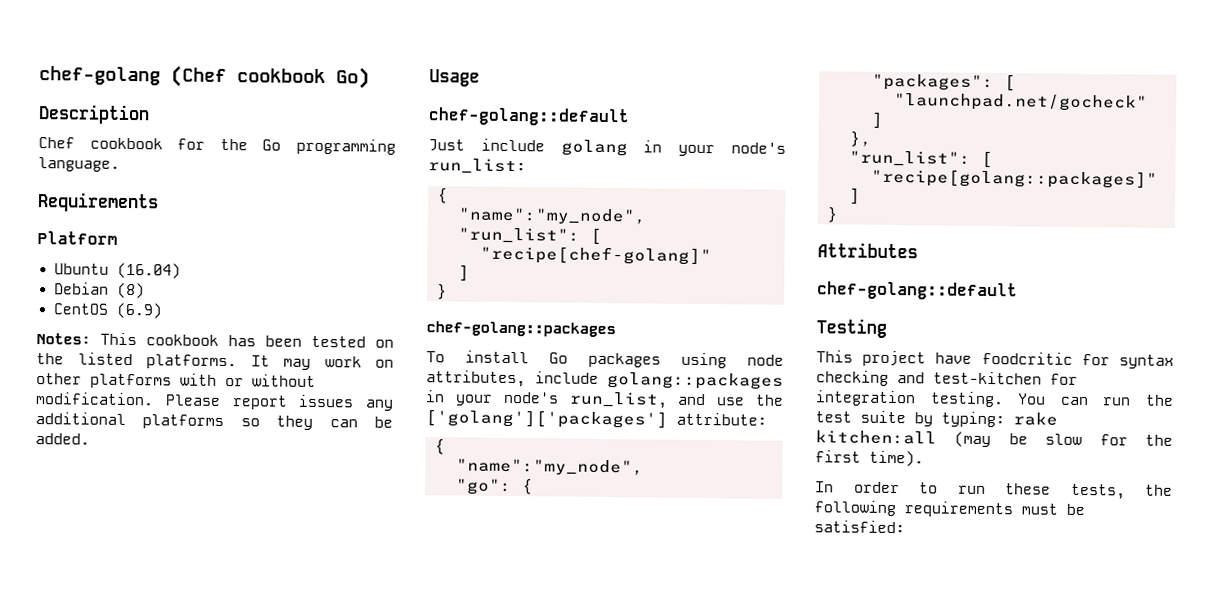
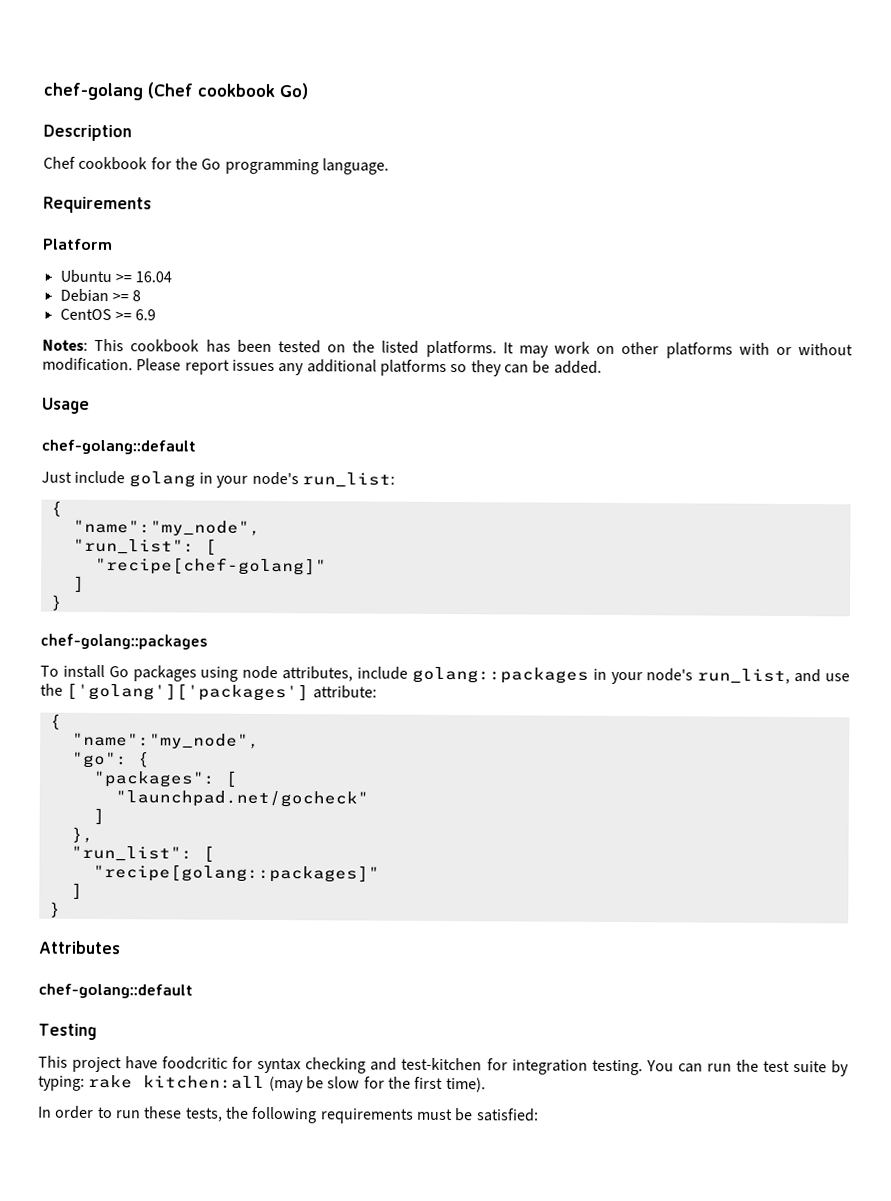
[116,262,181,279] (16.04) -> [114,271,173,283] >= 16.04
[116,282,145,299] (8) -> [111,290,142,302] >= 8
[115,302,163,319] (6.9) -> [114,309,157,321] >= 6.9

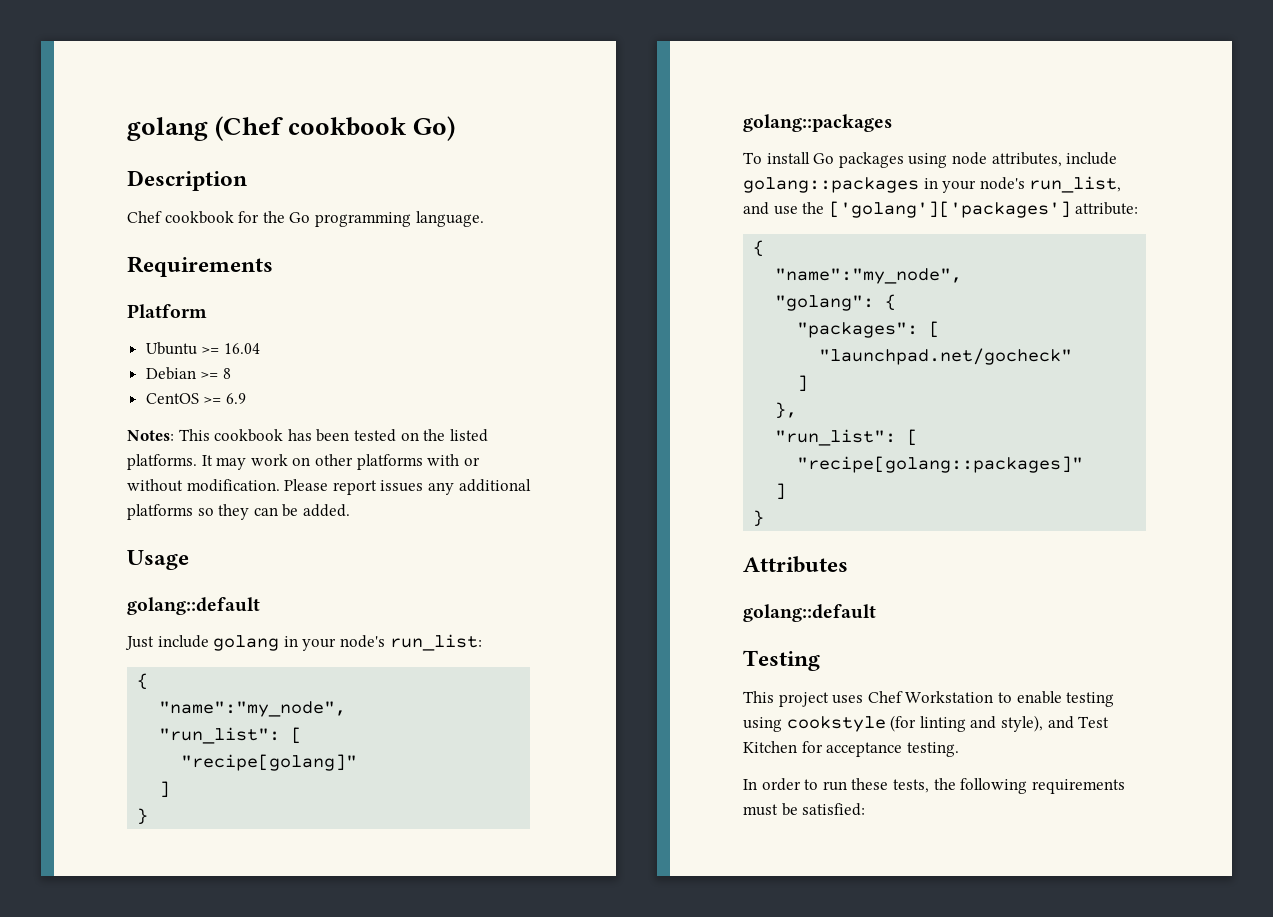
[43,82,143,101] chef-golang -> [127,117,208,141] golang
[41,439,196,455] chef-golang::default -> [127,597,260,615] golang::default
[94,556,327,576] [72,575,85,593] [49,594,63,611] [40,633,208,650] "recipe[chef-golang]" // ] // } // chef-golang::packages -> [181,754,358,771] [159,781,171,798] [137,808,149,825] [743,114,892,132] "recipe[golang]" // ] // } // golang::packages
[71,751,128,769] "go": -> [775,295,875,311] "golang":
[38,983,193,999] chef-golang::default -> [743,604,876,622] golang::default
[125,1056,849,1077] [38,1074,486,1093] have foodcritic for syntax checking and test-kitchen for integration testing. You can run the test suite by typing: rake kitchen:all (may be slow for the first time). -> [832,691,1115,707] [743,715,1110,732] [743,741,959,757] uses Chef Workstation to enable testing using cookstyle (for linting and style), and Test Kitchen for acceptance testing.

